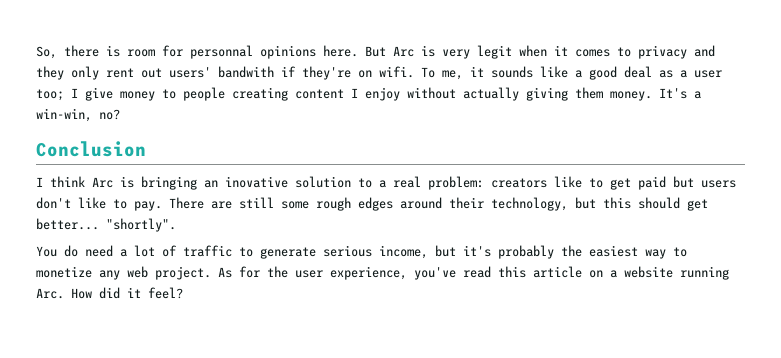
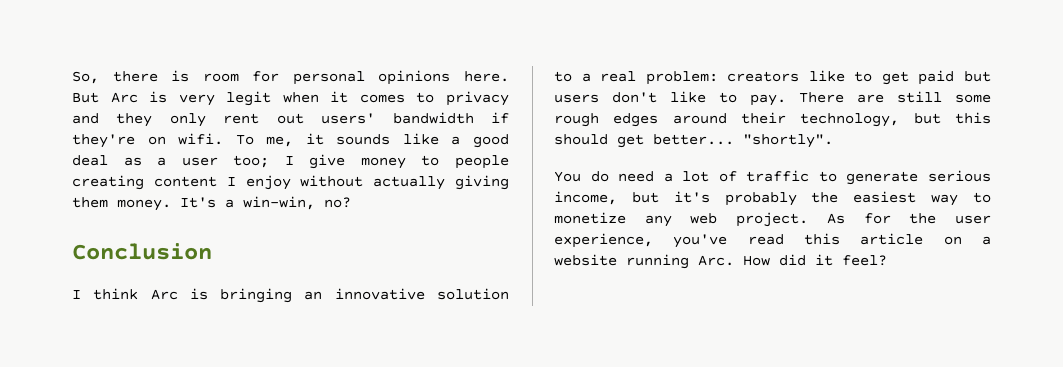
[190,45,253,59] personnal -> [292,71,365,85] personal
[218,66,274,78] bandwith -> [392,112,474,124] bandwidth
[225,176,288,188] inovative -> [334,288,425,300] innovative

